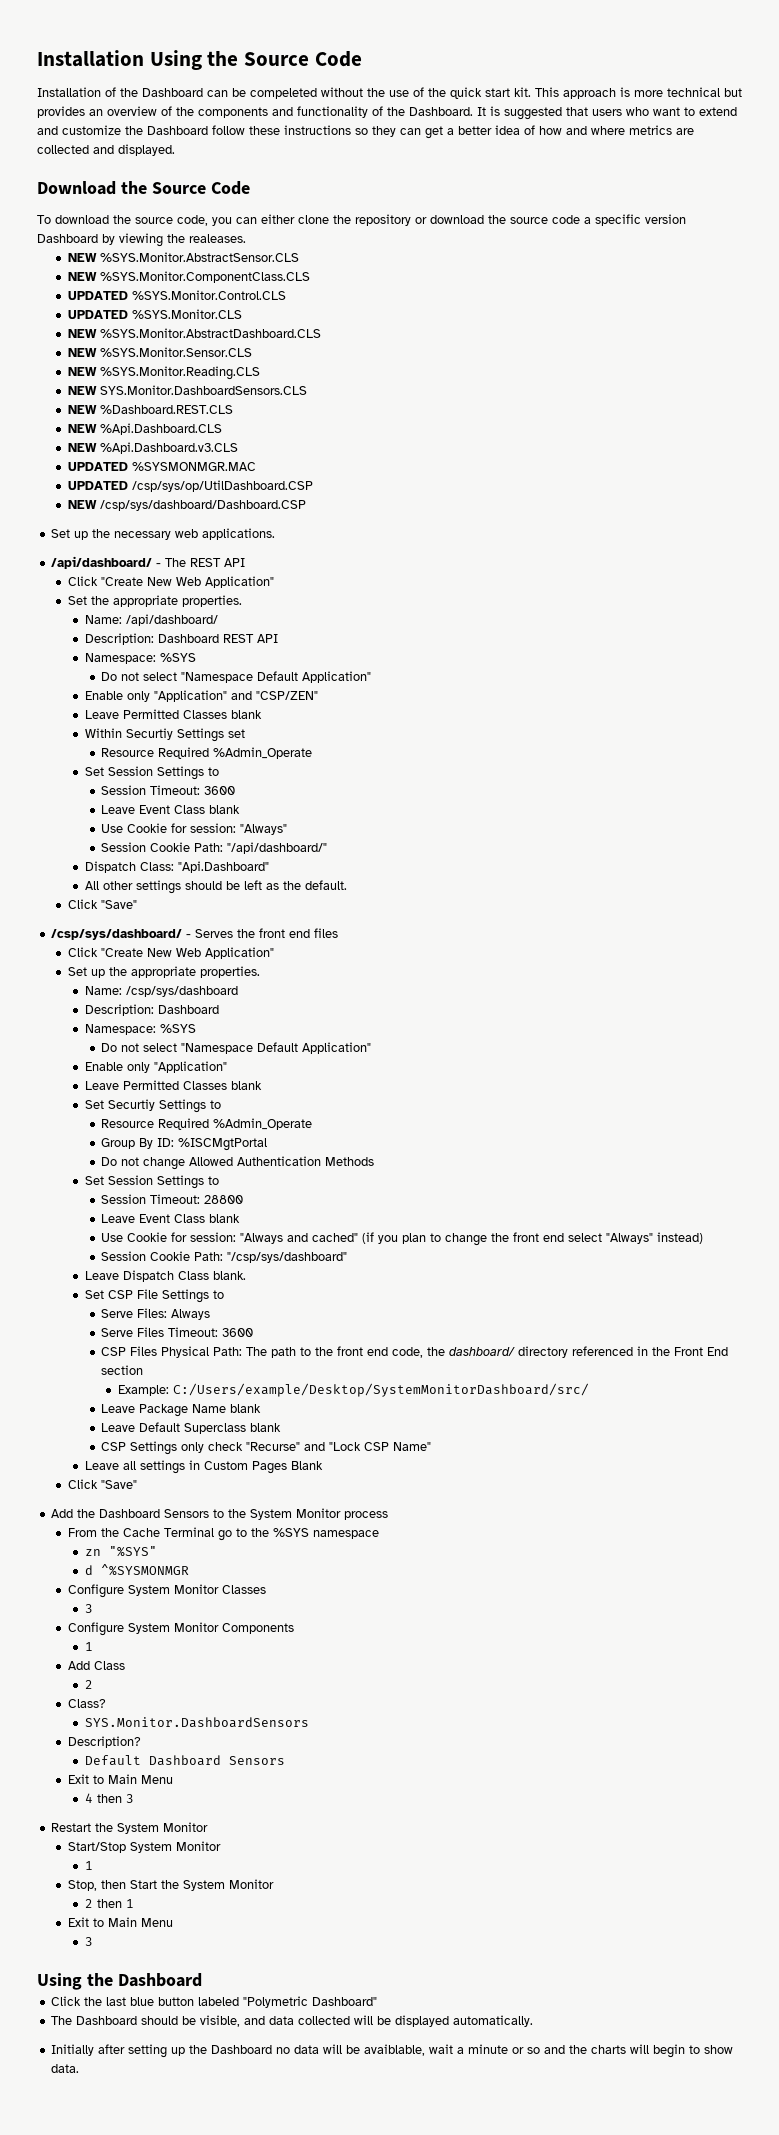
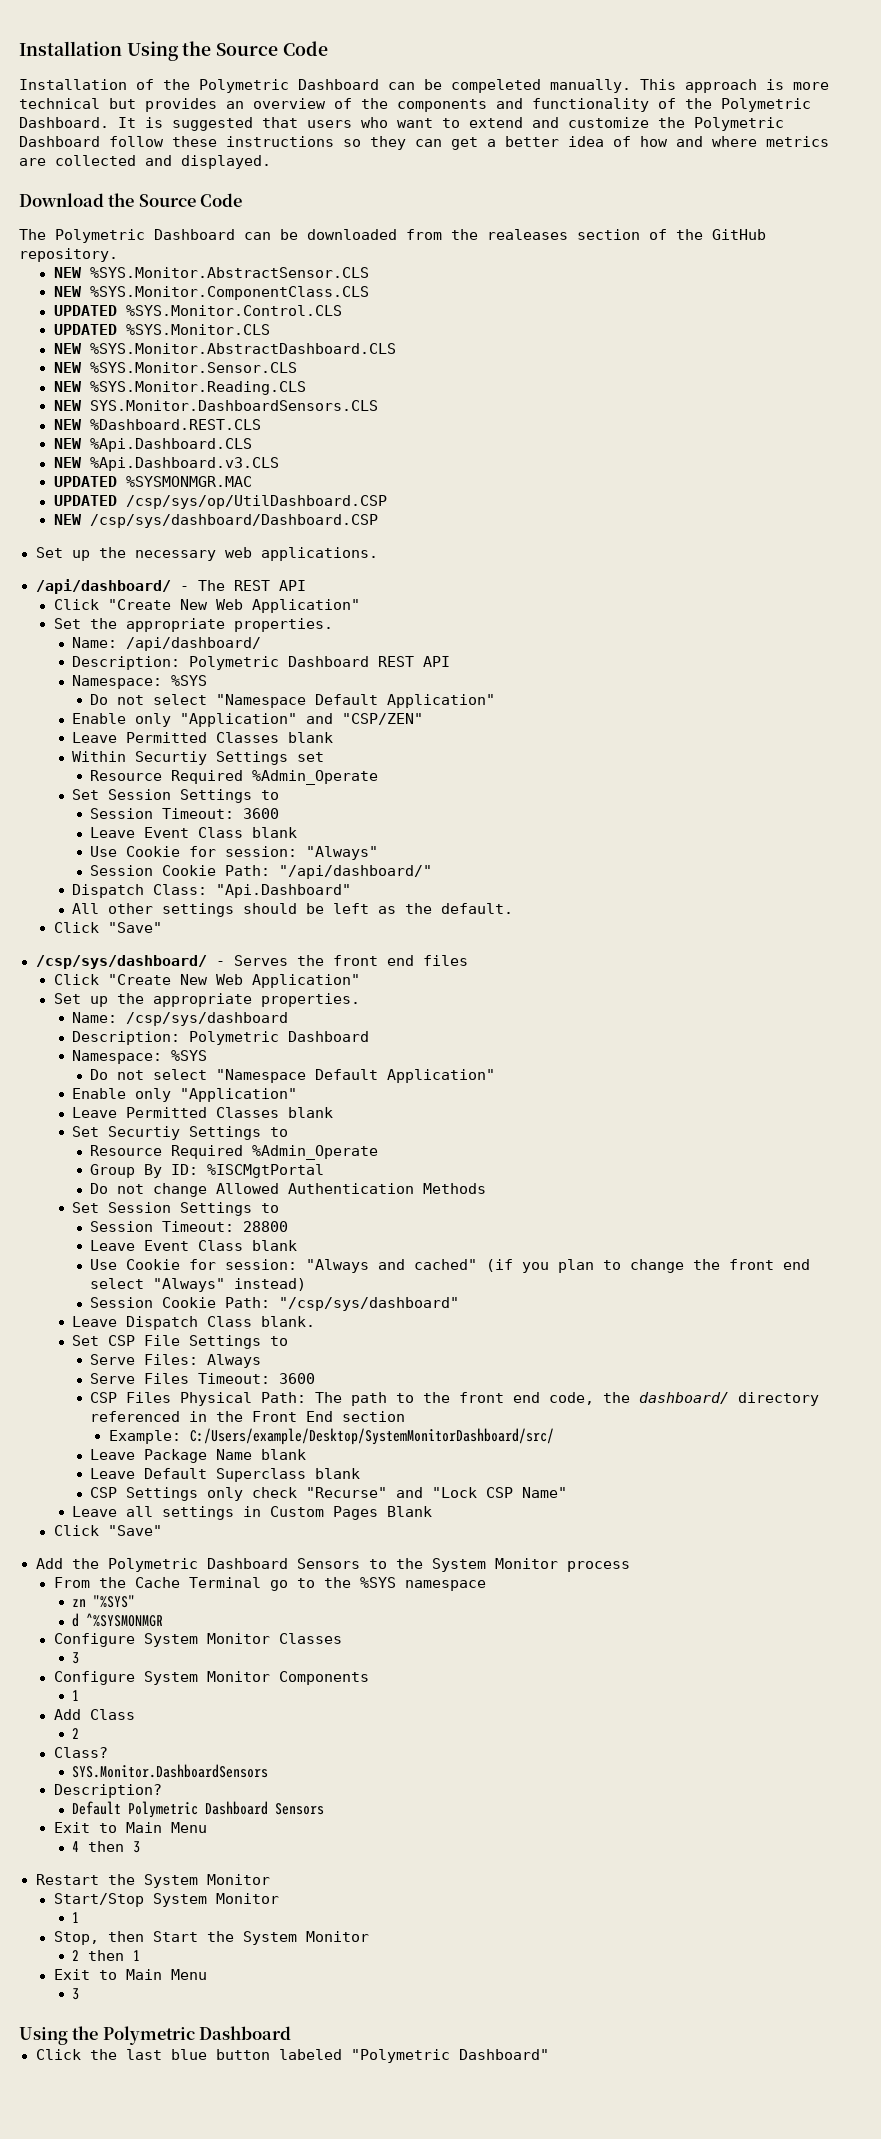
(138, 92) none -> [199,79,289,93] Polymetric
[321,87,531,99] without the use of the quick start kit. -> [550,79,631,93] manually.
(405, 111) none -> [721,98,811,112] Polymetric
(143, 130) none -> [694,117,784,131] Polymetric
[37,214,686,226] [37,233,246,247] To download the source code, you can either clone the repository or download the source code a specific version Dashboard by viewing the realeases. -> [19,229,766,243] [19,248,118,262] The Polymetric Dashboard can be downloaded from the realeases section of the GitHub repository.
(154, 639) none -> [189,656,280,670] Polymetric
(154, 1010) none -> [189,1031,280,1045] Polymetric
(96, 1513) none -> [107,1558,198,1572] Polymetric
(141, 1760) none -> [128,1801,199,1818] Polymetric
(113, 1979) none -> [102,2026,195,2045] Polymetric
[51,2015,534,2027] [51,2044,734,2058] [51,2064,80,2073] // The Dashboard should be visible, and data collected will be displayed automatically. // Initially after setting up the Dashboard no data will be avaiblable, wait a minute or so and the charts will begin to show data. -> (549, 2054) none

